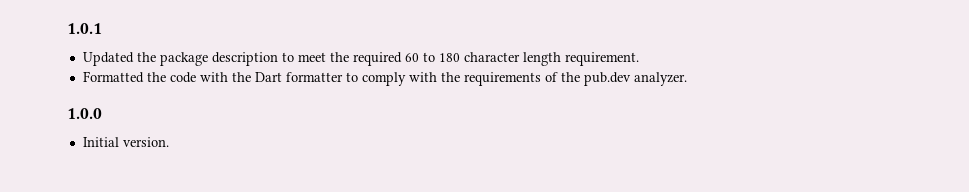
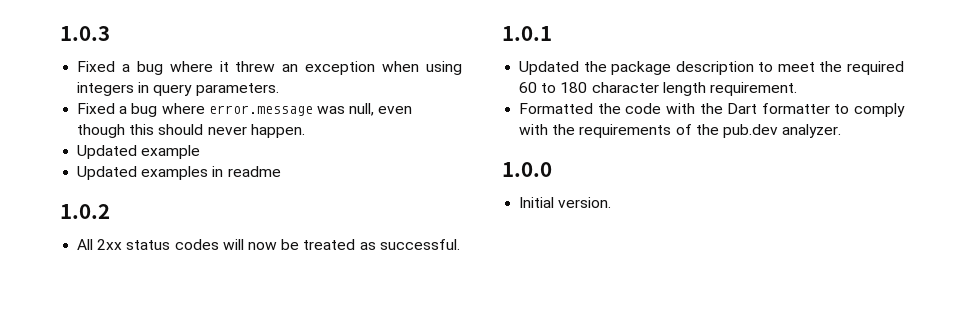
(67, 28) none -> [60,26,110,41] [77,61,462,75] [77,82,279,96] [77,103,413,117] [77,124,305,138] [77,145,201,159] [77,166,281,180] [60,204,110,219] [77,239,460,250] 1.0.3 // Fixed a bug where it threw an exception when using integers in query parameters. // Fixed a bug where error.message was null, even though this should never happen. // Updated example // Updated examples in readme // 1.0.2 // All 2xx status codes will now be treated as successful. //

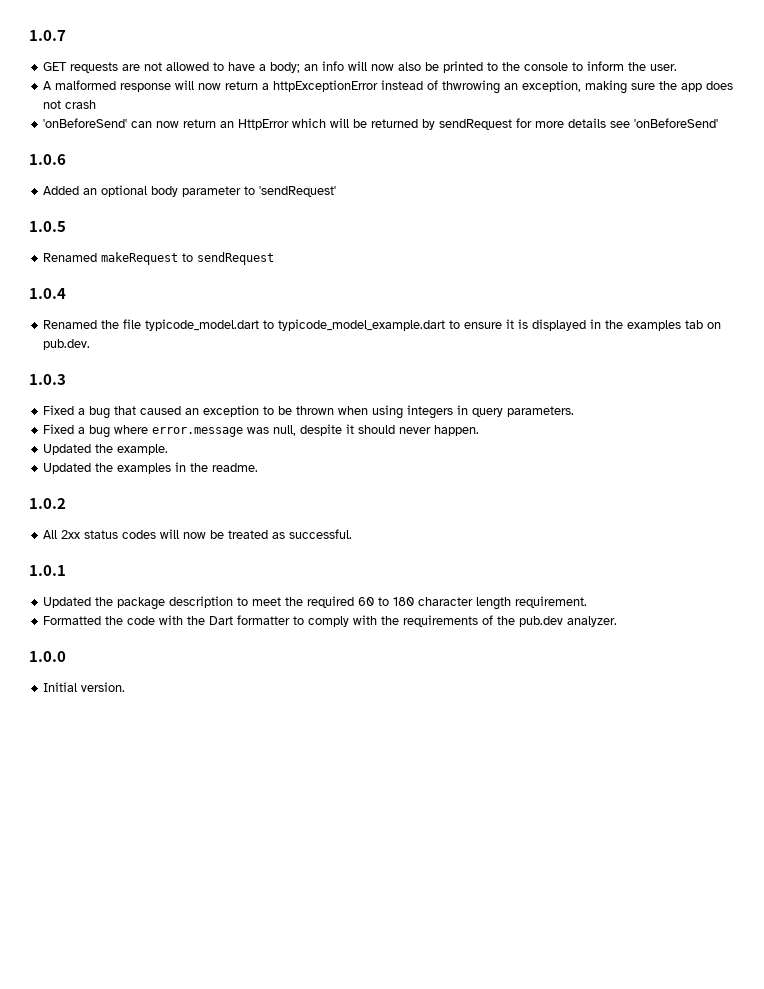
[60,26,110,41] [77,61,376,75] 1.0.3 // Fixed a bug where it threw an exception -> [29,30,66,41] [43,61,678,73] [43,80,734,94] [43,100,97,109] [43,118,719,130] [29,154,66,165] [43,185,337,197] [29,221,66,232] [43,252,275,265] [29,288,66,299] [43,319,722,331] [43,339,91,350] [29,374,66,385] [43,405,335,419] 1.0.7 // GET requests are not allowed to have a body; an info will now also be printed to the console to inform the user. // A malformed response will now return a httpExceptionError instead of thwrowing an exception, making sure the app does not crash // 'onBeforeSend' can now return an HttpError which will be returned by sendRequest for more details see 'onBeforeSend' // 1.0.6 // Added an optional body parameter to 'sendRequest' // 1.0.5 // Renamed makeRequest to sendRequest // 1.0.4 // Renamed the file typicode_model.dart to typicode_model_example.dart to ensure it is displayed in the examples tab on pub.dev. // 1.0.3 // Fixed a bug that caused an exception to be thrown
[378,106,413,114] [77,124,155,138] even though this -> [300,424,355,436] despite it
[141,145,201,159] [77,166,138,180] example // Updated -> [95,444,169,455] [43,463,114,474] the example. // Updated the
[227,166,281,177] readme -> [190,463,259,472] the readme.

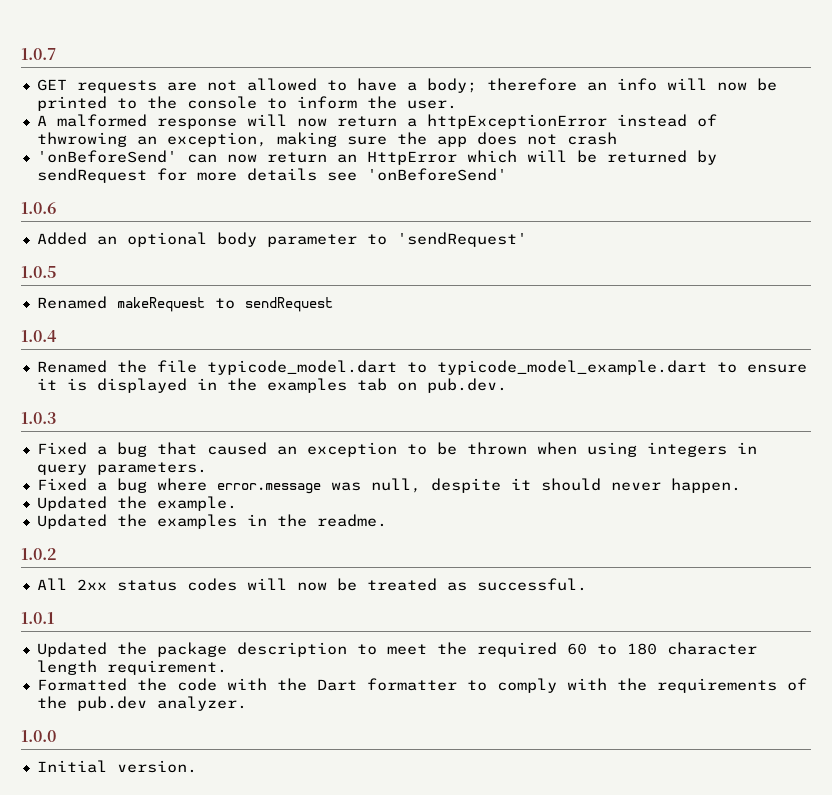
(301, 67) none -> [486,78,577,91] therefore
[398,62,422,71] also -> (747, 86) none

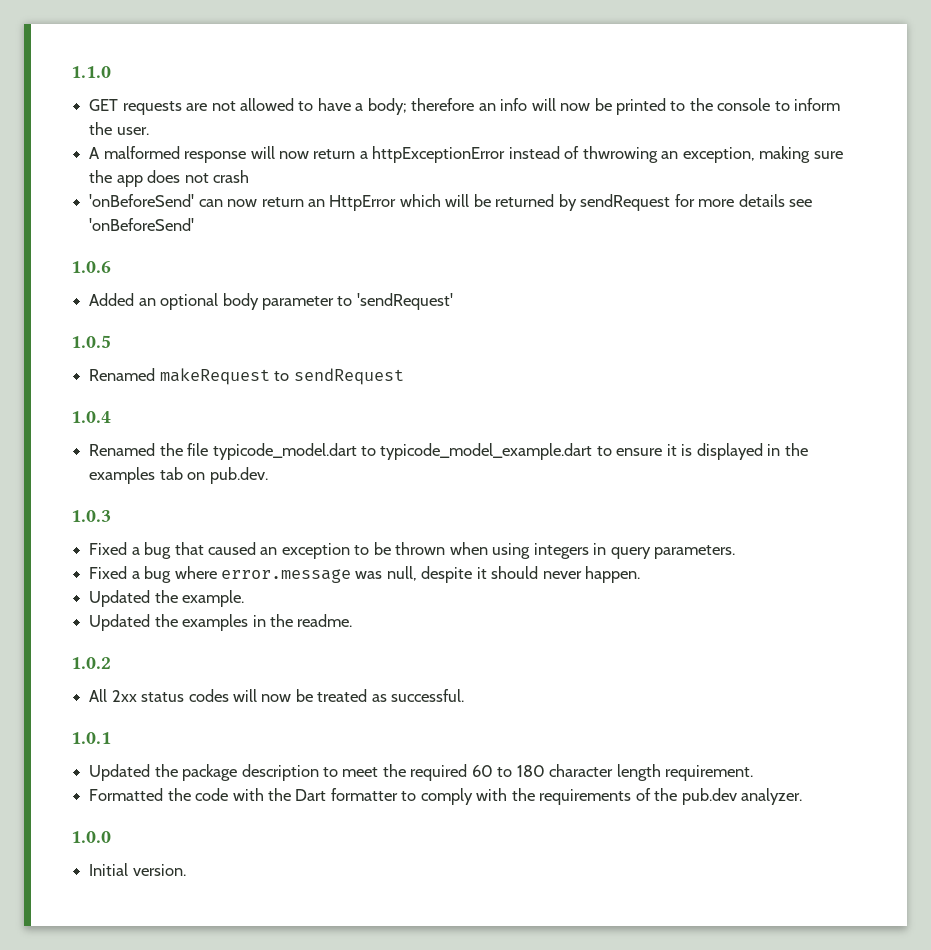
[21,48,56,60] 1.0.7 -> [71,66,111,78] 1.1.0

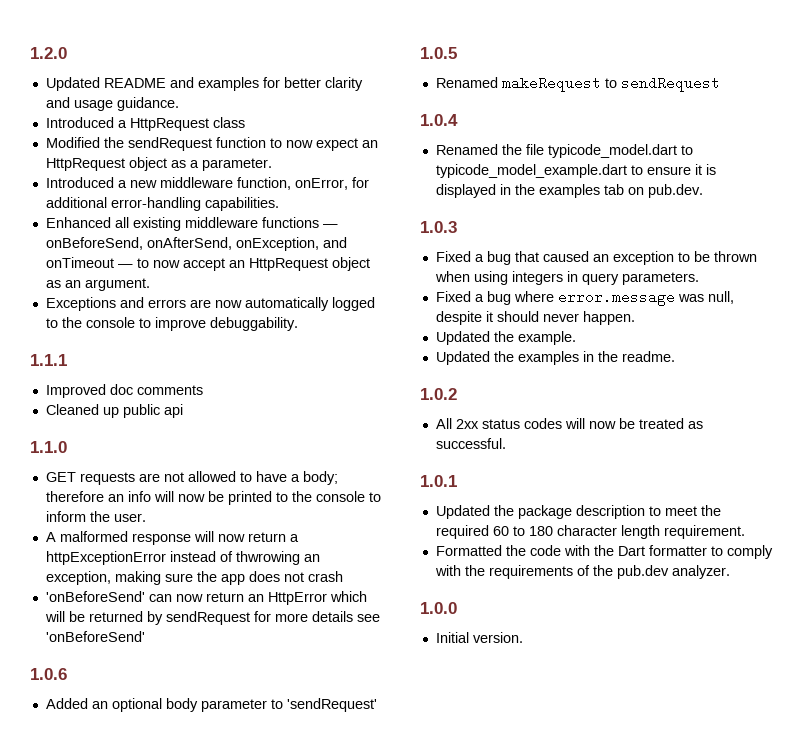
(71, 72) none -> [30,47,67,59] [45,77,363,91] [45,97,179,111] [45,117,245,131] [45,137,378,151] [45,157,272,171] [45,177,369,190] [45,197,279,211] [45,217,338,231] [45,237,347,251] [45,257,370,271] [45,278,150,291] [45,297,375,311] [45,317,298,331] [30,354,67,366] [45,384,203,398] [45,404,183,418] 1.2.0 // Updated README and examples for better clarity and usage guidance. // Introduced a HttpRequest class // Modified the sendRequest function to now expect an HttpRequest object as a parameter. // Introduced a new middleware function, onError, for additional error-handling capabilities. // Enhanced all existing middleware functions — onBeforeSend, onAfterSend, onException, and onTimeout — to now accept an HttpRequest object as an argument. // Exceptions and errors are now automatically logged to the console to improve debuggability. // 1.1.1 // Improved doc comments // Cleaned up public api //

